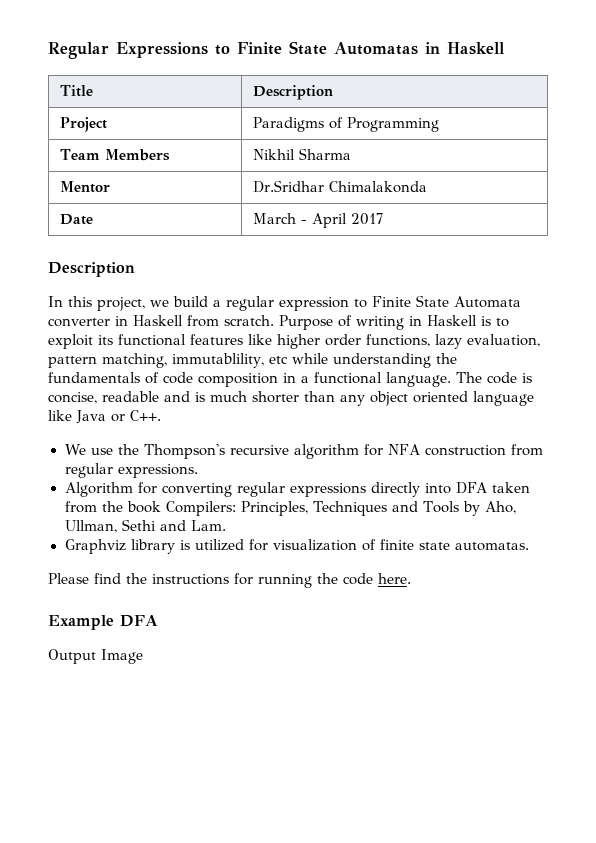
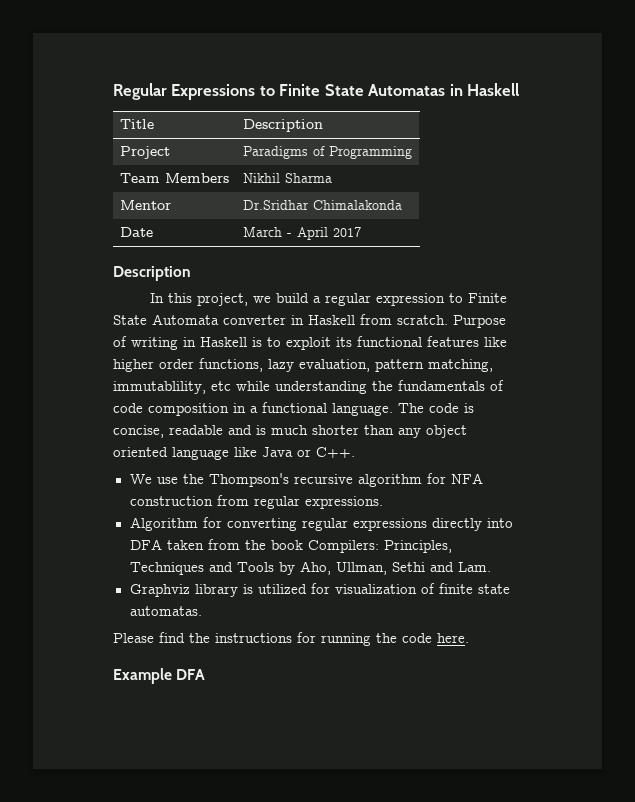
[48,649,143,664] // Output Image -> (206, 674) none

